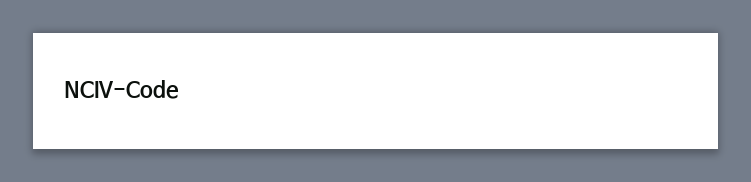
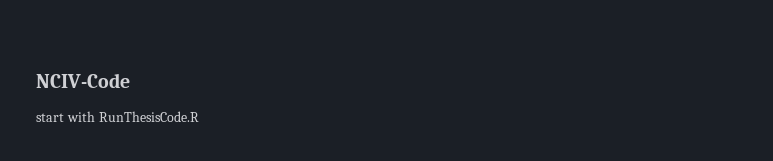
(179, 89) none -> [36,111,199,122] // start with RunThesisCode.R

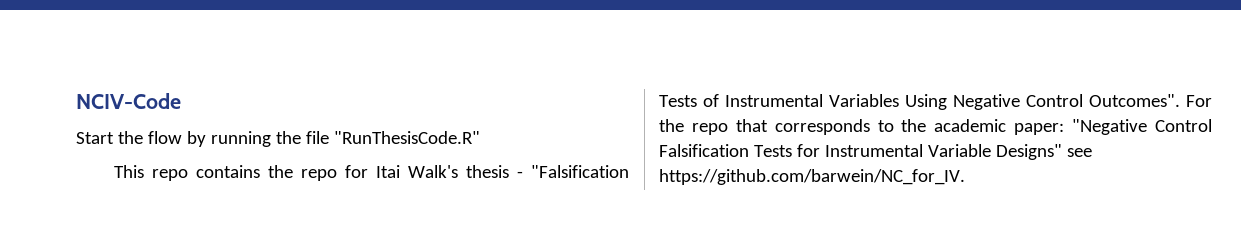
[36,111,199,122] start with RunThesisCode.R -> [76,131,480,147] [114,165,629,181] [659,94,1212,110] [659,119,1212,135] [659,144,1092,160] [659,169,965,185] Start the flow by running the file "RunThesisCode.R" // This repo contains the repo for Itai Walk's thesis - "Falsification Tests of Instrumental Variables Using Negative Control Outcomes". For the repo that corresponds to the academic paper: "Negative Control Falsification Tests for Instrumental Variable Designs" see https://github.com/barwein/NC_for_IV.

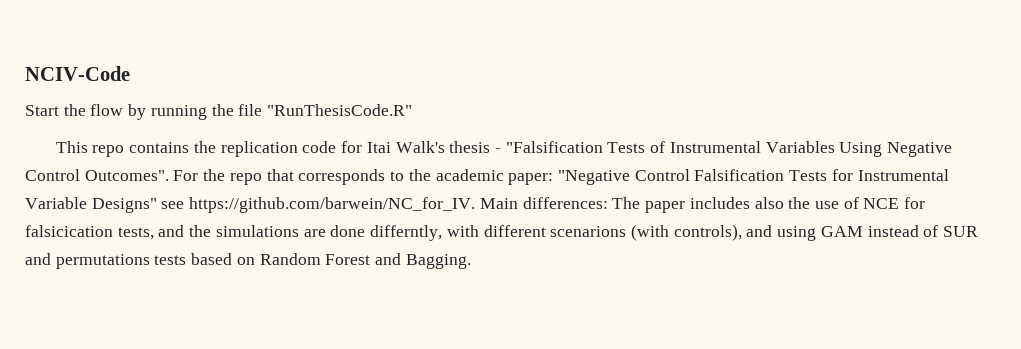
[301,169,338,181] repo -> [220,141,337,157] replication code
(965, 177) none -> [479,197,926,213] [25,224,979,241] [25,253,471,269] Main differences: The paper includes also the use of NCE for falsicication tests, and the simulations are done differntly, with different scenarions (with controls), and using GAM instead of SUR and permutations tests based on Random Forest and Bagging.

